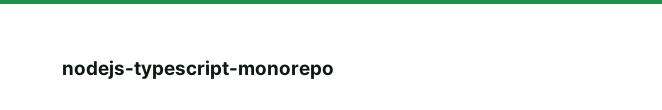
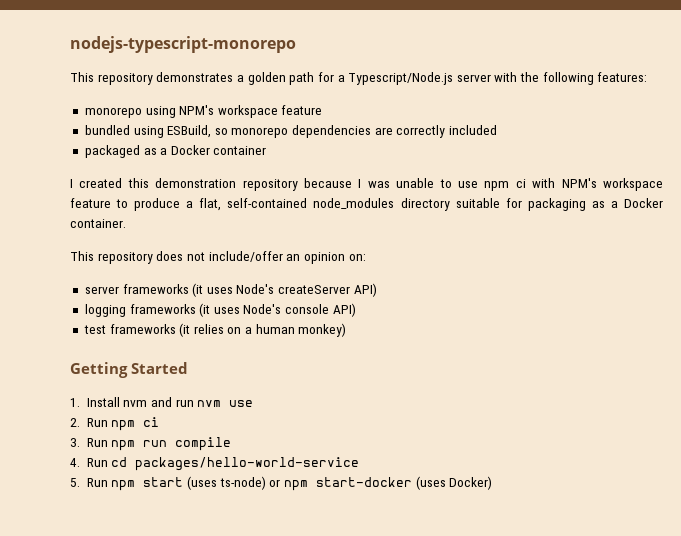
(334, 69) none -> [70,72,648,85] [84,105,323,118] [84,125,498,138] [84,145,267,158] [70,178,663,191] [70,198,664,211] [70,219,126,228] [70,251,366,264] [84,283,377,297] [84,303,356,317] [83,323,347,337] [70,362,189,378] [70,397,254,407] [70,417,160,431] [70,437,232,451] [70,457,360,471] [70,476,493,491] // This repository demonstrates a golden path for a Typescript/Node.js server with the following features: // monorepo using NPM's workspace feature // bundled using ESBuild, so monorepo dependencies are correctly included // packaged as a Docker container // I created this demonstration repository because I was unable to use npm ci with NPM's workspace feature to produce a flat, self-contained node_modules directory suitable for packaging as a Docker container. // This repository does not include/offer an opinion on: // server frameworks (it uses Node's createServer API) // logging frameworks (it uses Node's console API) // test frameworks (it relies on a human monkey) // Getting Started // 1. Install nvm and run nvm use // 2. Run npm ci // 3. Run npm run compile // 4. Run cd packages/hello-world-service // 5. Run npm start (uses ts-node) or npm start-docker (uses Docker)

